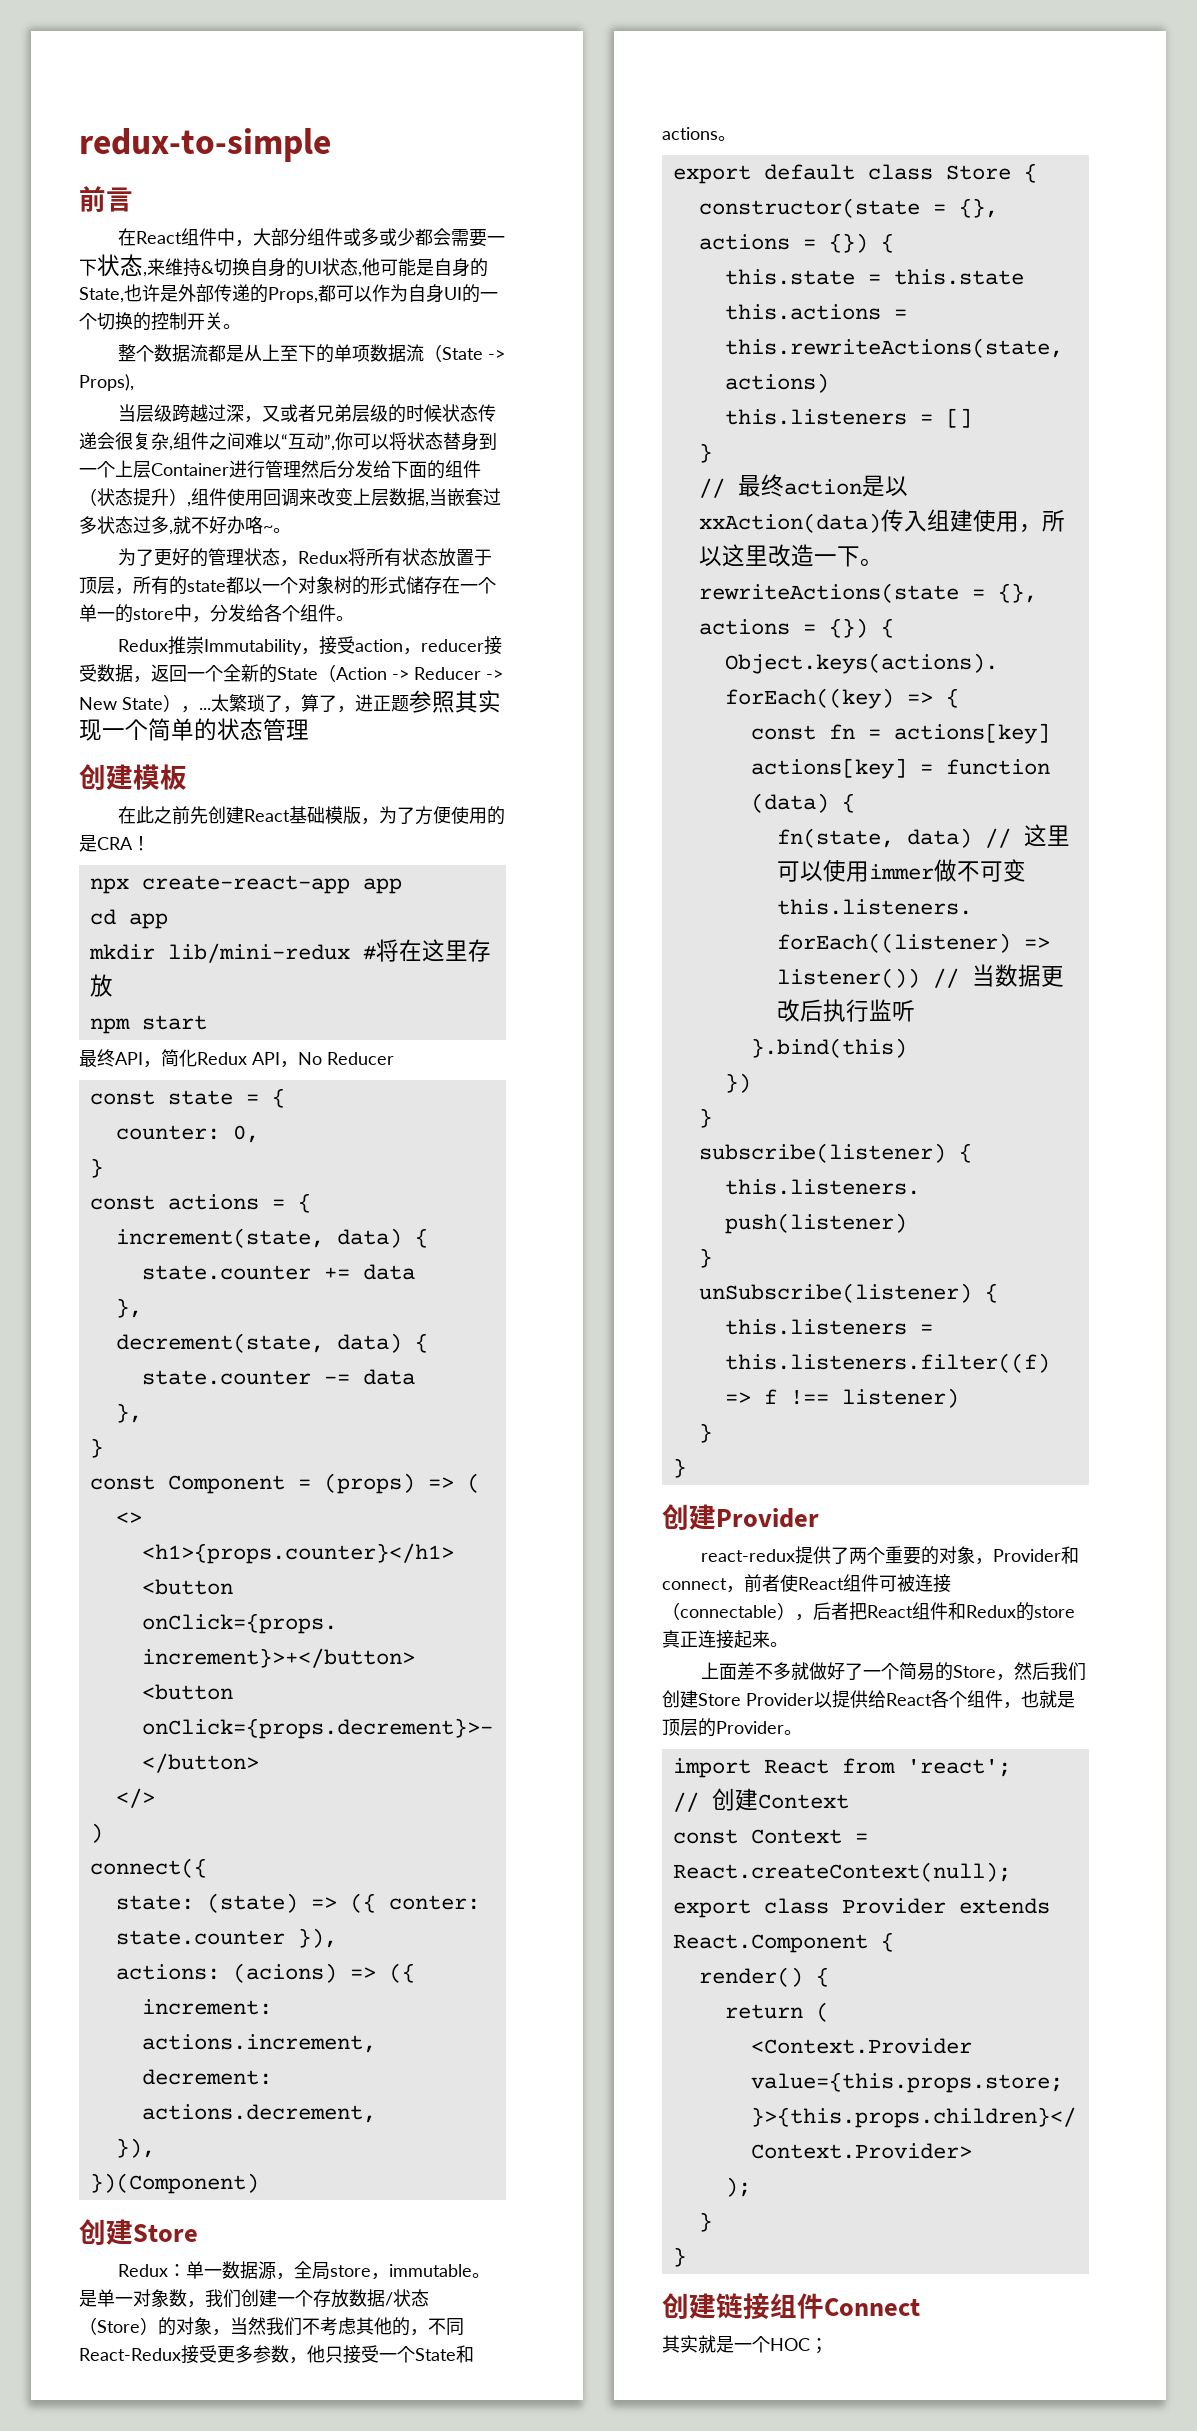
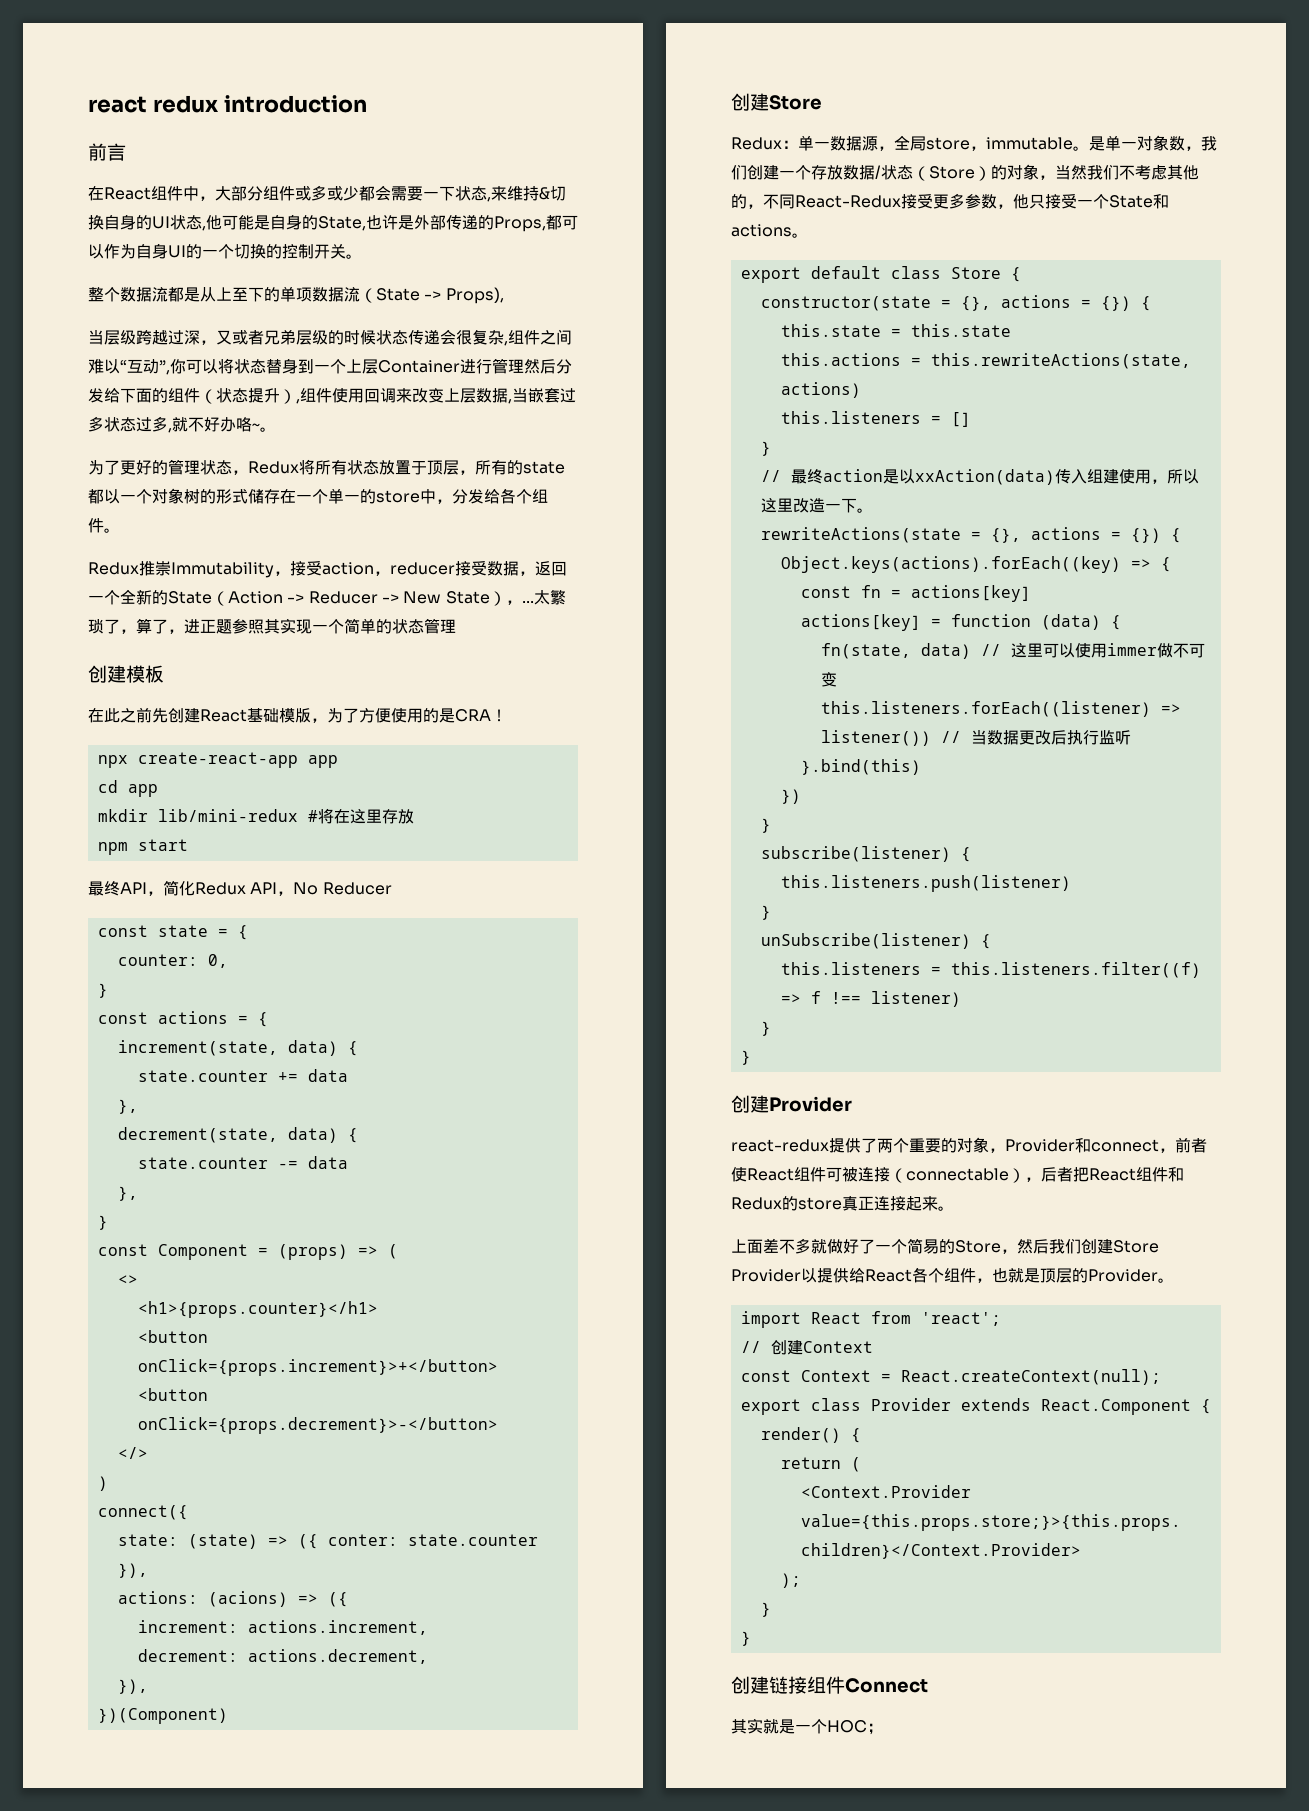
[79,128,331,162] redux-to-simple -> [88,95,367,113] react redux introduction

